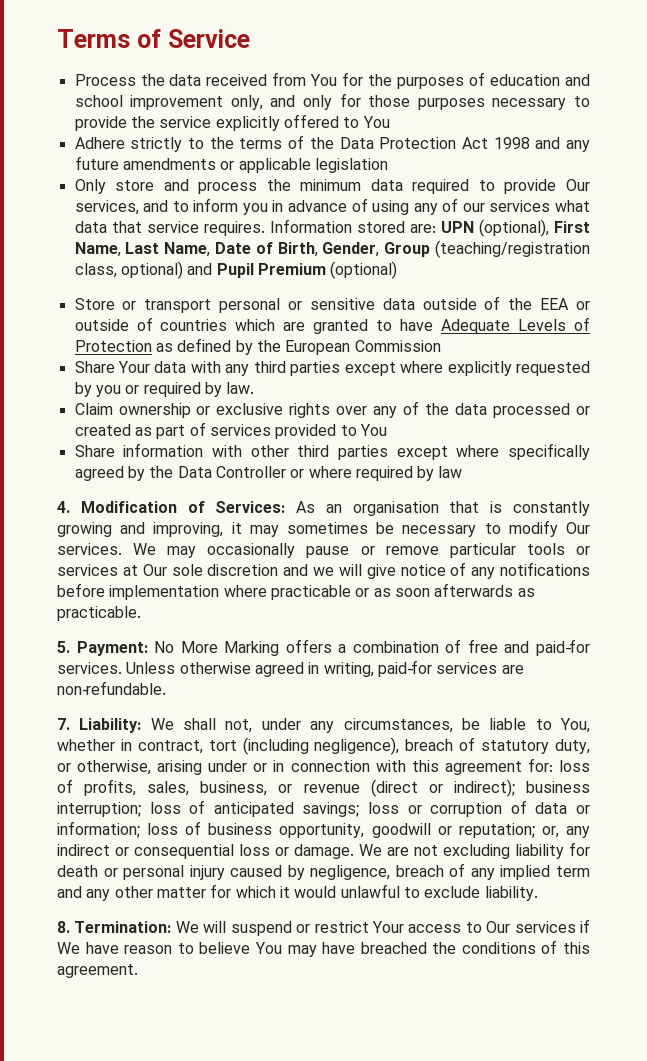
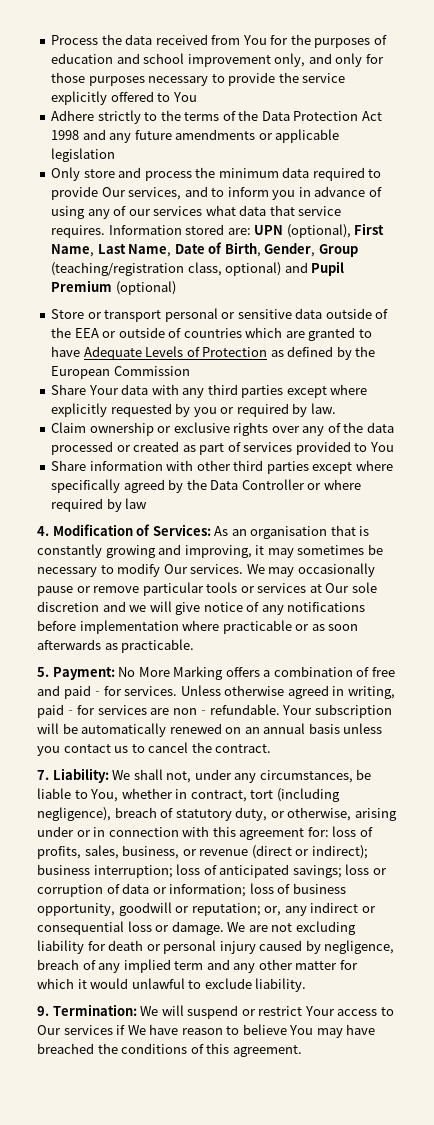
[57,29,250,48] Terms of Service // -> (51, 40) none
(166, 688) none -> [282,704,392,718] [37,723,383,737] [37,742,272,756] Your subscription will be automatically renewed on an annual basis unless you contact us to cancel the contract.
[57,921,70,933] 8. -> [37,1006,49,1016] 9.

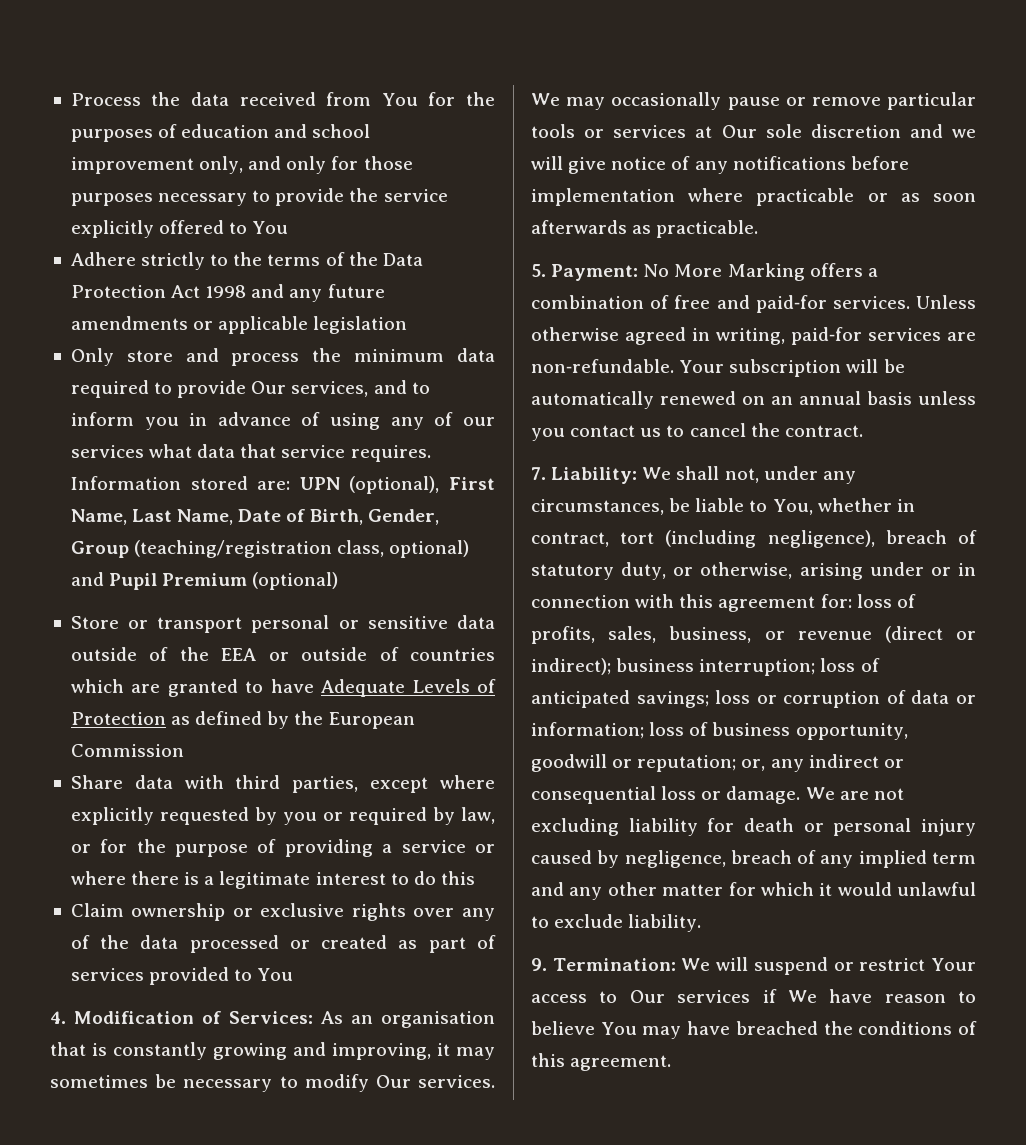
[88,385,119,395] Your -> (123, 782) none
[182,384,284,398] any third parties -> [235,775,359,793] third parties,
[310,403,336,414] law. -> [461,807,496,824] [70,839,495,857] [70,871,475,889] law, or for the purpose of providing a service or where there is a legitimate interest to do this
[51,460,393,474] [51,479,361,493] [51,498,148,512] // Share information with other third parties except where specifically agreed by the Data Controller or where required by law -> (294, 974) none

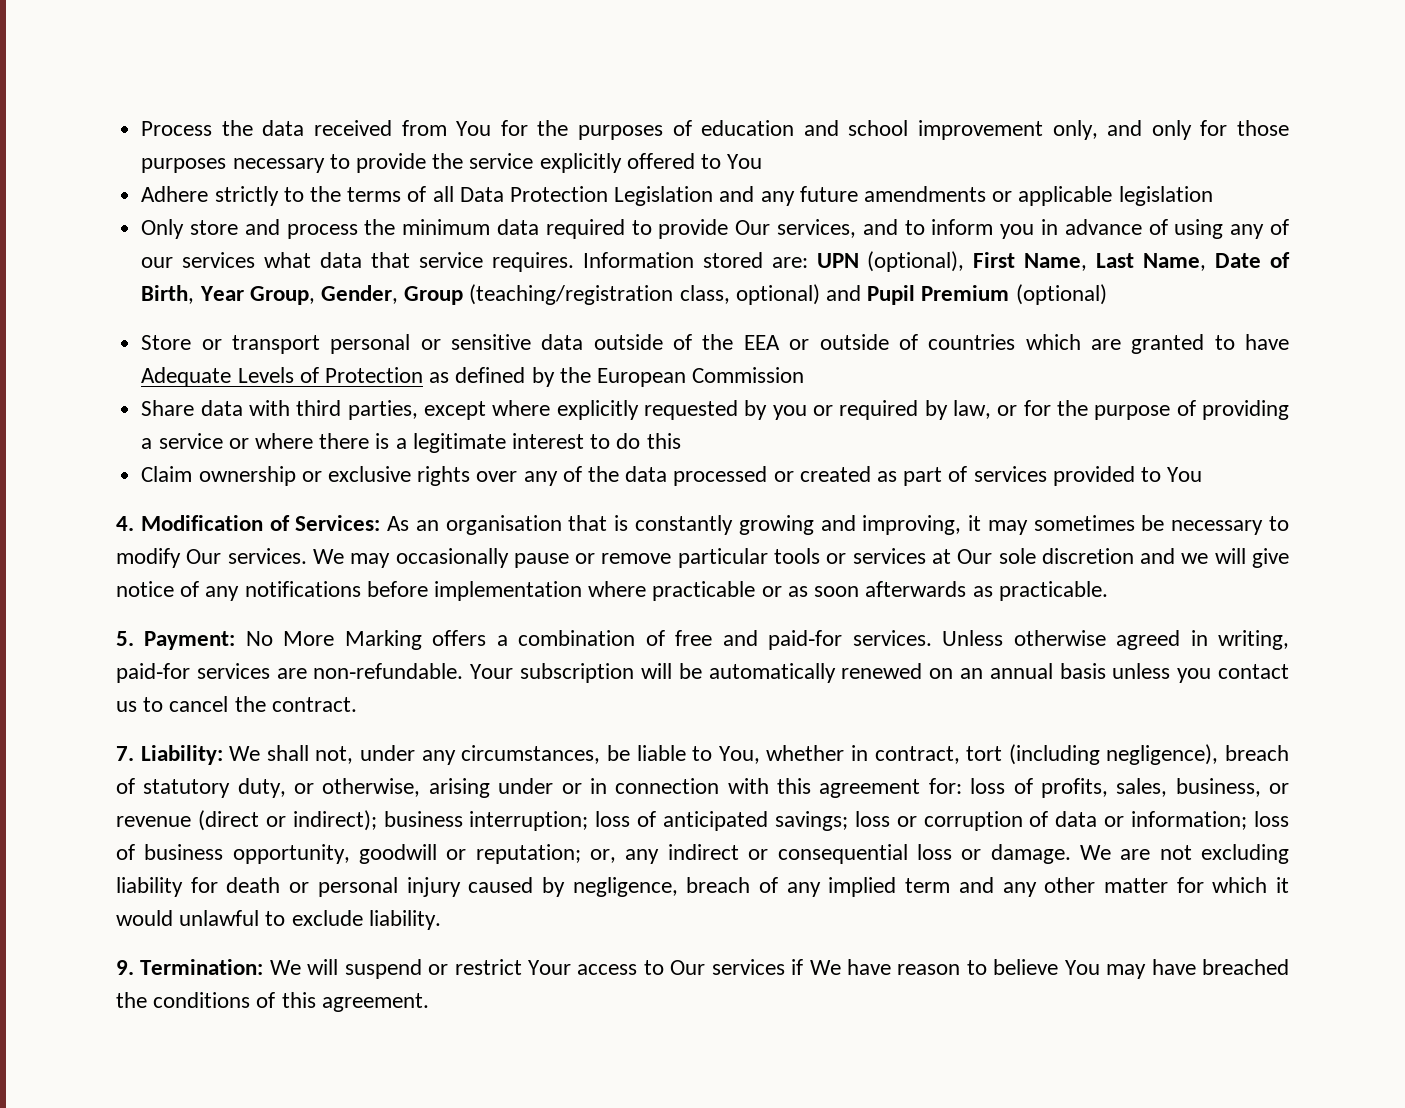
[348,252,378,266] the -> [432,186,454,202] all
[171,285,247,298] Act 1998 -> [614,186,714,206] Legislation
(363, 517) none -> [199,286,315,305] Year Group,

